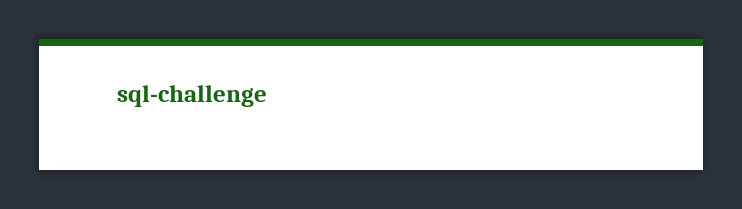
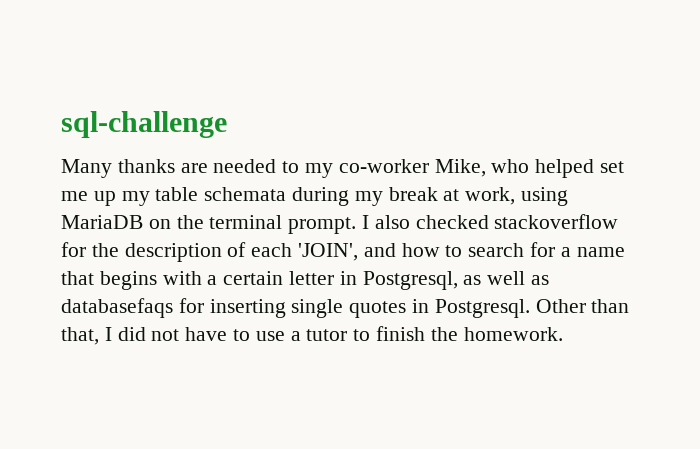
(267, 96) none -> [61,159,625,178] [61,187,569,206] [61,214,619,234] [61,242,625,262] [61,271,550,290] [61,298,630,318] [61,326,563,345] // Many thanks are needed to my co-worker Mike, who helped set me up my table schemata during my break at work, using MariaDB on the terminal prompt. I also checked stackoverflow for the description of each 'JOIN', and how to search for a name that begins with a certain letter in Postgresql, as well as databasefaqs for inserting single quotes in Postgresql. Other than that, I did not have to use a tutor to finish the homework.

